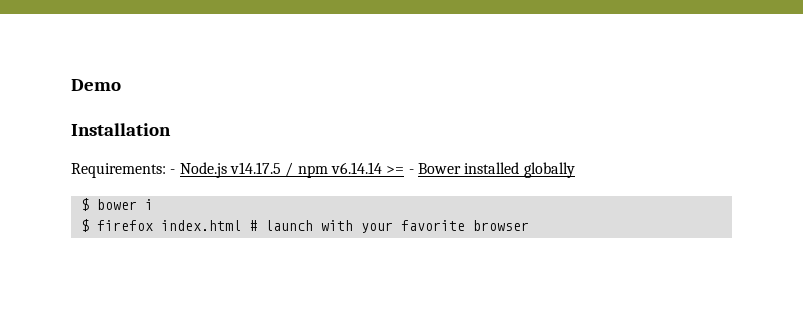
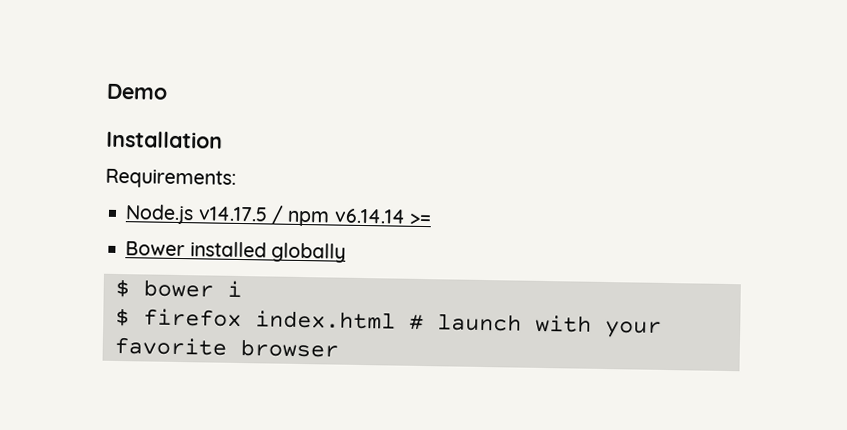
[170,169,176,174] - -> (237, 178) //
[408,169,414,174] - -> (432, 219) //

